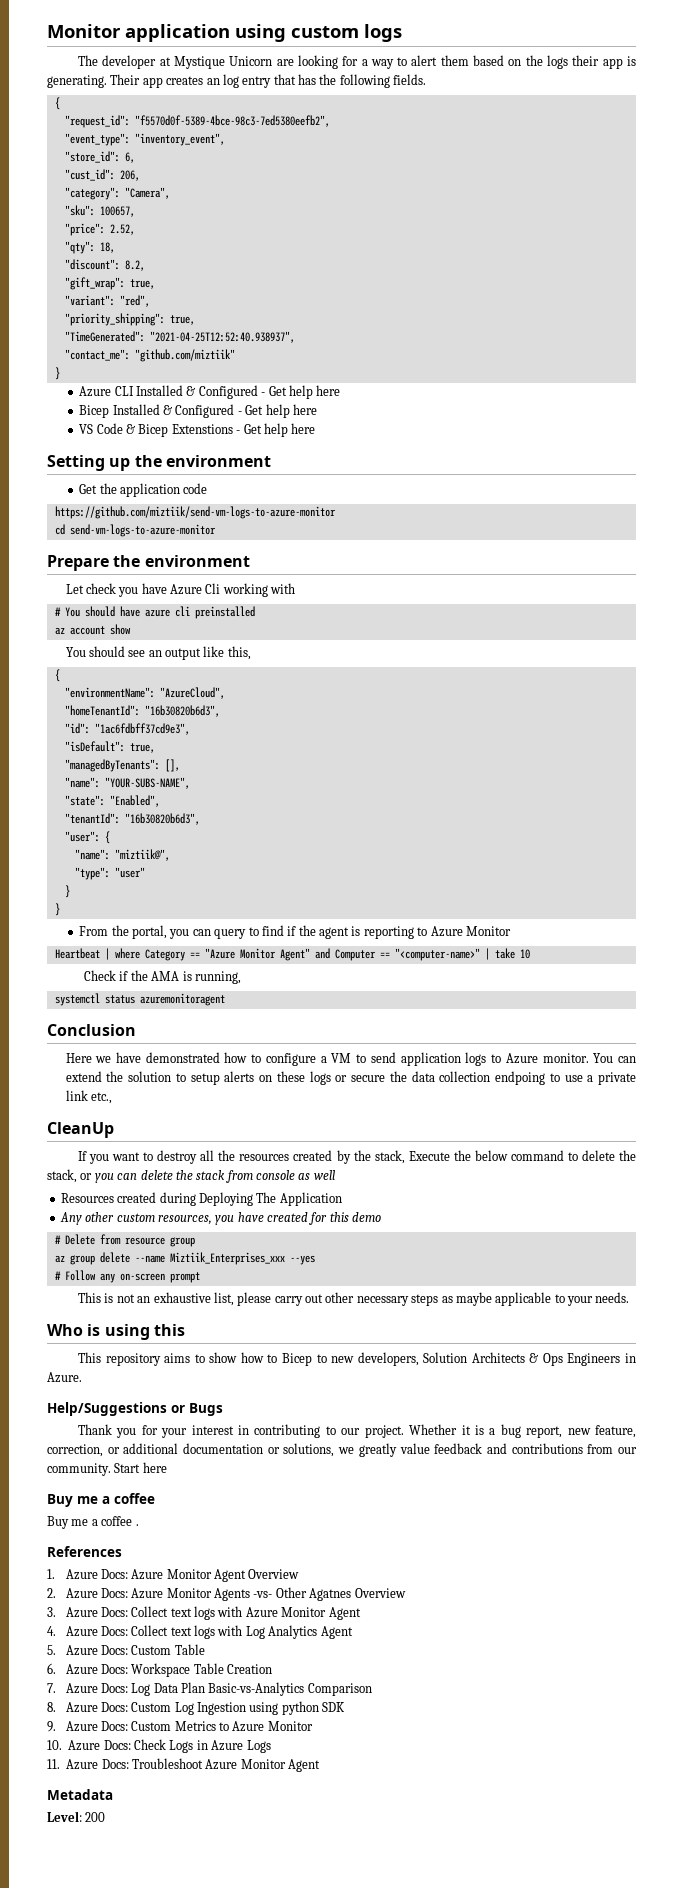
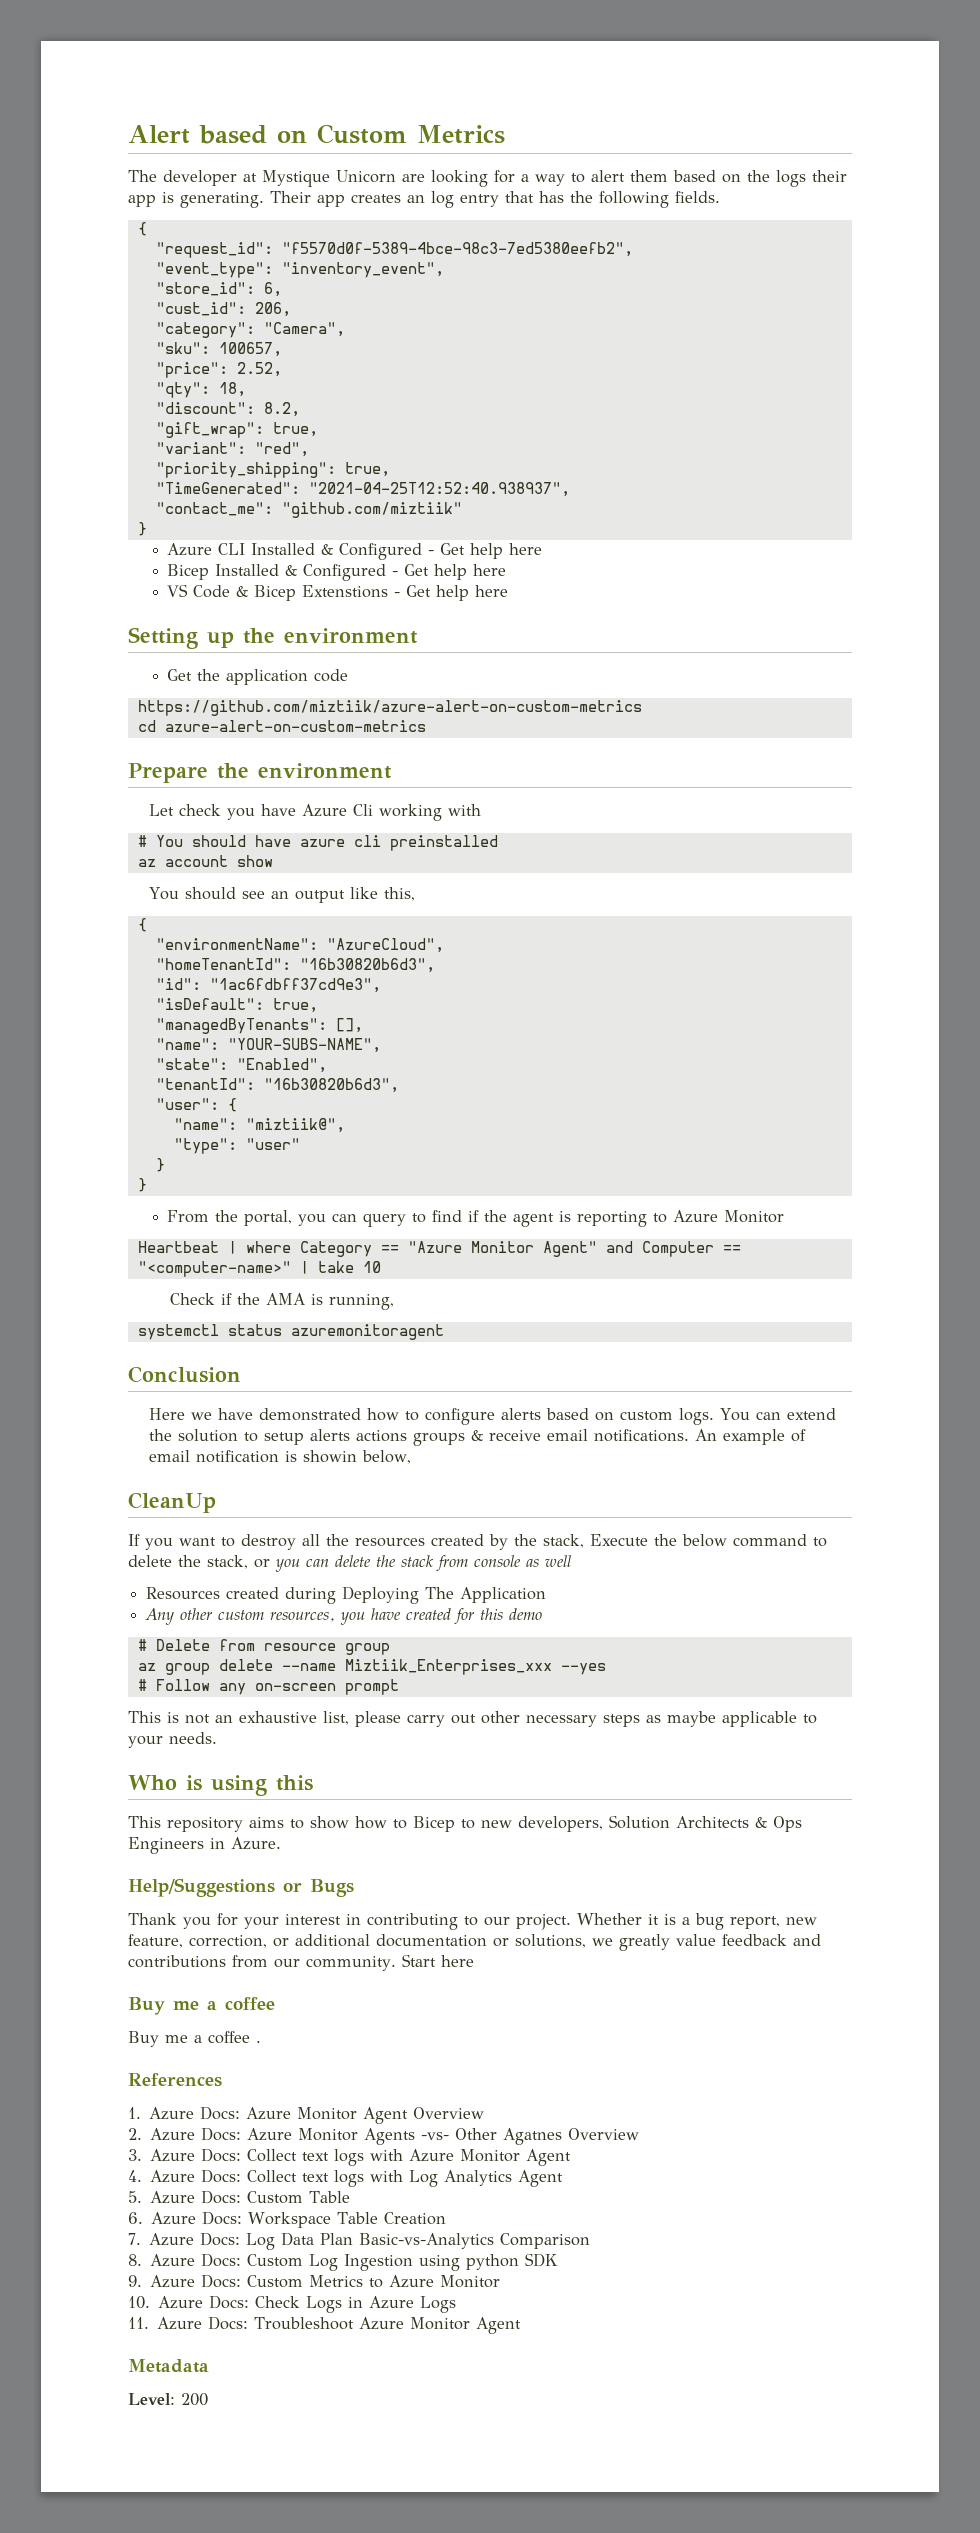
[47,24,402,42] Monitor application using custom logs -> [128,124,505,144] Alert based on Custom Metrics
[54,506,336,519] https://github.com/miztiik/send-vm-logs-to-azure-monitor -> [137,700,642,716] https://github.com/miztiik/azure-alert-on-custom-metrics
[69,524,216,537] send-vm-logs-to-azure-monitor -> [164,720,426,732] azure-alert-on-custom-metrics
[320,1052,589,1066] a VM to send application logs to Azure monitor. -> [501,1408,715,1425] alerts based on custom logs.
[259,1071,636,1085] [65,1090,112,1104] on these logs or secure the data collection endpoing to use a private link etc., -> [356,1429,807,1446] [149,1450,412,1464] actions groups & receive email notifications. An example of email notification is showin below,

